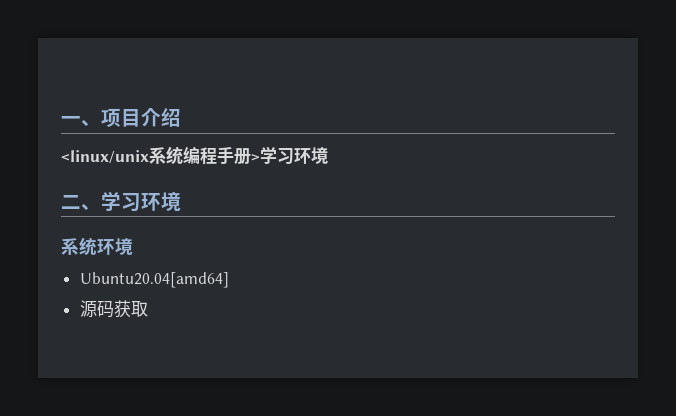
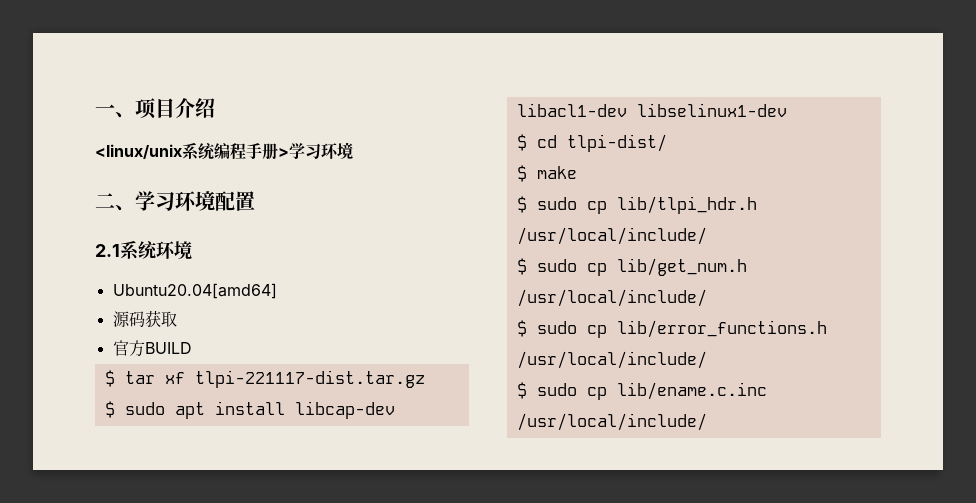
(181, 201) // -> [215,191,255,211] [95,244,120,257] 配置 // 2.1
(148, 309) none -> [112,340,192,357] [104,370,425,388] [104,401,395,419] [516,103,787,117] [516,134,667,152] [516,165,577,182] [516,196,757,214] [516,227,707,245] [516,258,747,276] [516,289,707,307] [516,320,827,338] [516,351,707,369] [516,382,767,400] [516,413,707,431] // 官方BUILD // $ tar xf tlpi-221117-dist.tar.gz // $ sudo apt install libcap-dev libacl1-dev libselinux1-dev // $ cd tlpi-dist/ // $ make // $ sudo cp lib/tlpi_hdr.h /usr/local/include/ // $ sudo cp lib/get_num.h /usr/local/include/ // $ sudo cp lib/error_functions.h /usr/local/include/ // $ sudo cp lib/ename.c.inc /usr/local/include/

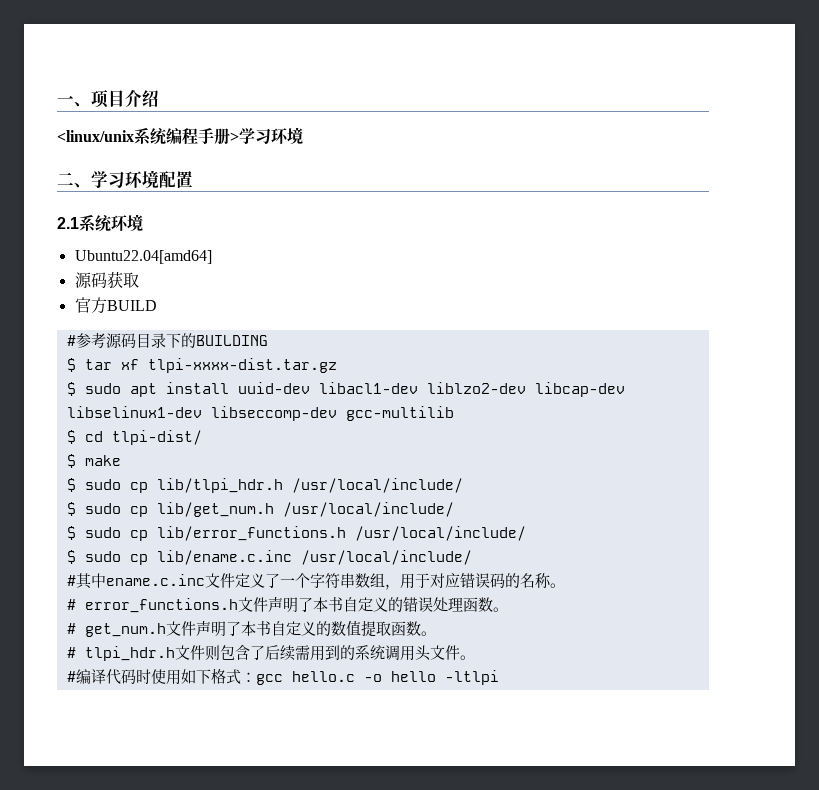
[112,283,277,299] Ubuntu20.04[amd64] -> [74,250,212,264] Ubuntu22.04[amd64]
(192, 348) none -> [66,332,268,348] // #参考源码目录下的BUILDING
[194,370,425,388] tlpi-221117-dist.tar.gz -> [147,358,337,373] tlpi-xxxx-dist.tar.gz
[294,401,395,419] [516,103,627,117] libcap-dev libacl1-dev -> [237,382,625,397] uuid-dev libacl1-dev liblzo2-dev libcap-dev
(787, 110) none -> [210,406,454,421] libseccomp-dev gcc-multilib
(707, 422) none -> [66,573,565,590] [66,596,508,613] [66,620,436,637] [66,644,475,661] [66,668,499,685] // #其中ename.c.inc文件定义了一个字符串数组，用于对应错误码的名称。 // # error_functions.h文件声明了本书自定义的错误处理函数。 // # get_num.h文件声明了本书自定义的数值提取函数。 // # tlpi_hdr.h文件则包含了后续需用到的系统调用头文件。 // #编译代码时使用如下格式：gcc hello.c -o hello -ltlpi

